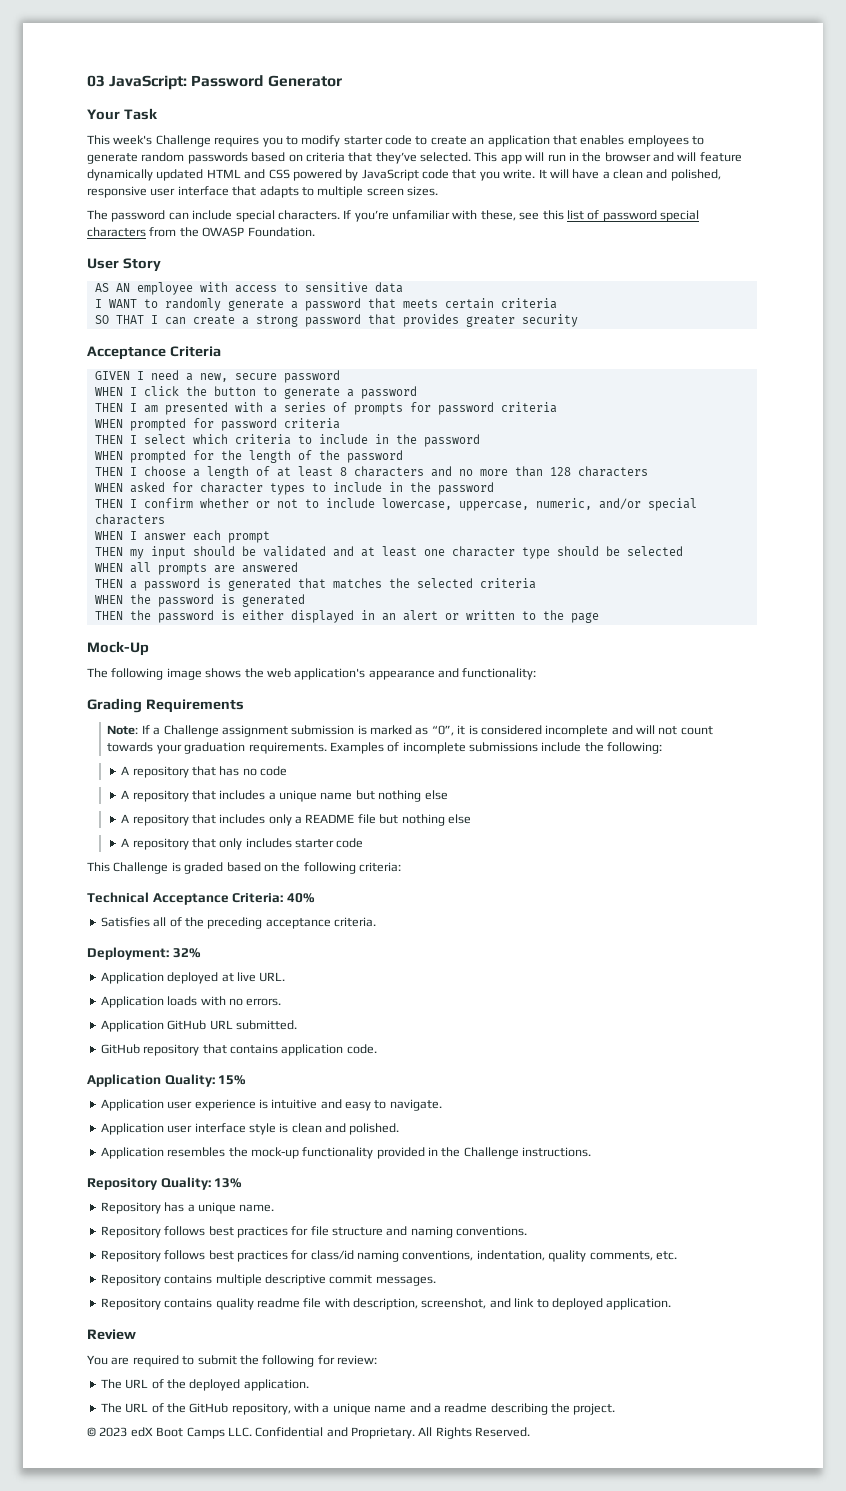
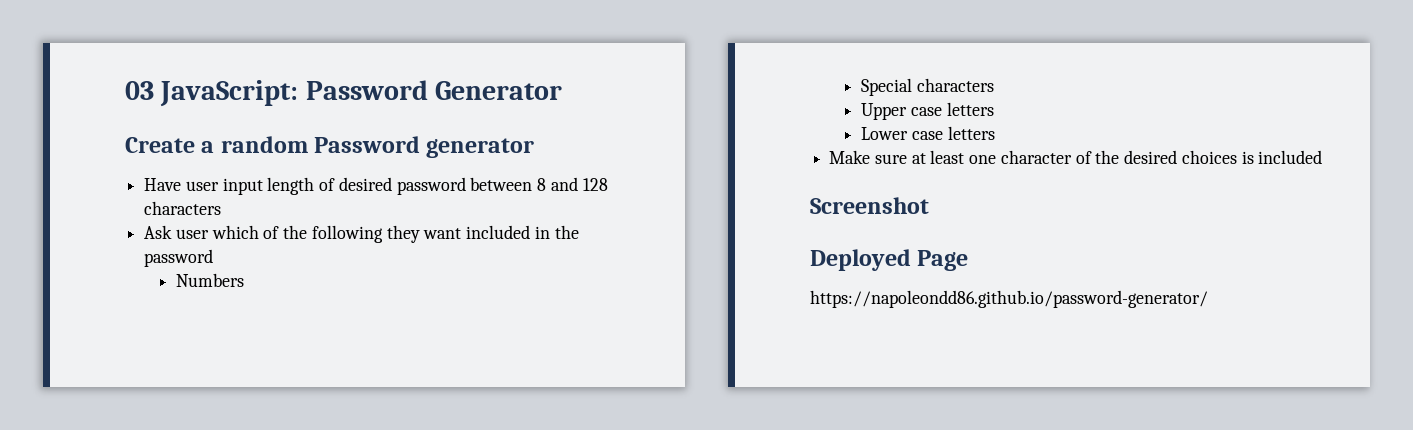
[87,108,158,120] [87,135,704,147] [87,152,742,164] [87,169,721,181] [87,186,438,198] [87,210,699,222] [87,227,315,237] [87,258,161,272] [94,282,403,295] [94,298,557,311] [94,314,578,327] [87,346,221,360] [94,370,340,383] [94,386,417,399] [94,402,557,415] [94,418,340,431] [94,434,480,447] [94,450,403,463] [94,466,648,479] [94,482,494,495] [94,498,697,511] [94,514,165,525] [94,530,270,543] [94,546,683,559] [94,562,298,575] [94,578,536,591] [94,594,305,607] [94,610,599,623] [87,641,149,656] [87,668,537,680] [87,698,244,713] [107,725,713,737] [107,742,663,754] [121,766,288,778] [121,790,448,802] [121,814,471,826] [121,838,364,850] [87,862,401,874] [87,892,315,905] [100,917,376,929] [87,947,201,960] [100,972,286,984] [100,996,282,1008] [100,1020,297,1032] [100,1044,377,1056] [87,1074,247,1087] [100,1099,442,1111] [100,1123,400,1135] [100,1147,592,1159] [87,1177,243,1190] [100,1202,275,1214] [100,1226,528,1238] [100,1250,677,1262] [100,1274,436,1286] [100,1298,672,1310] [87,1329,136,1340] [87,1355,377,1367] [100,1379,309,1391] [100,1403,616,1415] [87,1427,531,1439] Your Task // This week's Challenge requires you to modify starter code to create an application that enables employees to generate random passwords based on criteria that they’ve selected. This app will run in the browser and will feature dynamically updated HTML and CSS powered by JavaScript code that you write. It will have a clean and polished, responsive user interface that adapts to multiple screen sizes. // The password can include special characters. If you’re unfamiliar with these, see this list of password special characters from the OWASP Foundation. // User Story // AS AN employee with access to sensitive data // I WANT to randomly generate a password that meets certain criteria // SO THAT I can create a strong password that provides greater security // Acceptance Criteria // GIVEN I need a new, secure password // WHEN I click the button to generate a password // THEN I am presented with a series of prompts for password criteria // WHEN prompted for password criteria // THEN I select which criteria to include in the password // WHEN prompted for the length of the password // THEN I choose a length of at least 8 characters and no more than 128 characters // WHEN asked for character types to include in the password // THEN I confirm whether or not to include lowercase, uppercase, numeric, and/or special characters // WHEN I answer each prompt // THEN my input should be validated and at least one character type should be selected // WHEN all prompts are answered // THEN a password is generated that matches the selected criteria // WHEN the password is generated // THEN the password is either displayed in an alert or written to the page // Mock-Up // The following image shows the web application's appearance and functionality: // Grading Requirements // Note: If a Challenge assignment submission is marked as “0”, it is considered incomplete and will not count towards your graduation requirements. Examples of incomplete submissions include the following: // A repository that has no code // A repository that includes a unique name but nothing else // A repository that includes only a README file but nothing else // A repository that only includes starter code // This Challenge is graded based on the following criteria: // Technical Acceptance Criteria: 40% // Satisfies all of the preceding acceptance criteria. // Deployment: 32% // Application deployed at live URL. // Application loads with no errors. // Application GitHub URL submitted. // GitHub repository that contains application code. // Application Quality: 15% // Application user experience is intuitive and easy to navigate. // Application user interface style is clean and polished. // Application resembles the mock-up functionality provided in the Challenge instructions. // Repository Quality: 13% // Repository has a unique name. // Repository follows best practices for file structure and naming conventions. // Repository follows best practices for class/id naming conventions, indentation, quality comments, etc. // Repository contains multiple descriptive commit messages. // Repository contains quality readme file with description, screenshot, and link to deployed application. // Review // You are required to submit the following for review: // The URL of the deployed application. // The URL of the GitHub repository, with a unique name and a readme describing the project. // © 2023 edX Boot Camps LLC. Confidential and Proprietary. All Rights Reserved. -> [125,136,535,158] [144,177,608,195] [144,201,222,215] [144,225,579,243] [144,249,214,267] [176,273,245,287] [861,78,994,96] [861,102,994,120] [861,126,995,140] [829,150,1323,164] [810,197,929,214] [810,249,969,271] [810,290,1208,308] Create a random Password generator // Have user input length of desired password between 8 and 128 characters // Ask user which of the following they want included in the password // Numbers // Special characters // Upper case letters // Lower case letters // Make sure at least one character of the desired choices is included // Screenshot // Deployed Page // https://napoleondd86.github.io/password-generator/

